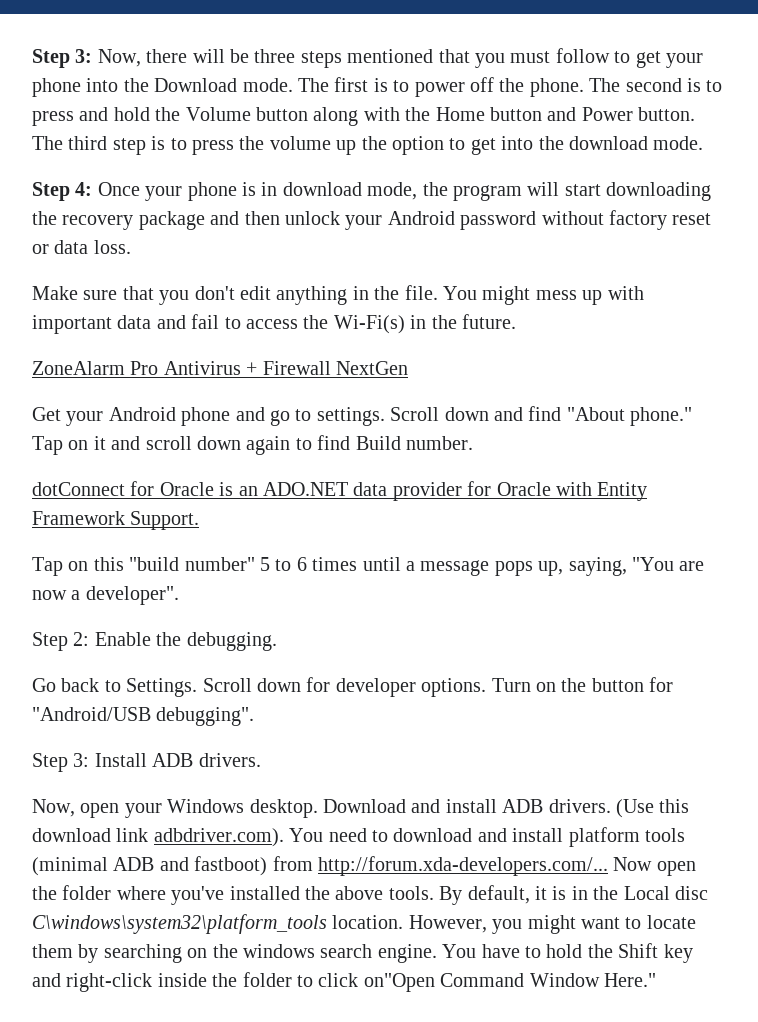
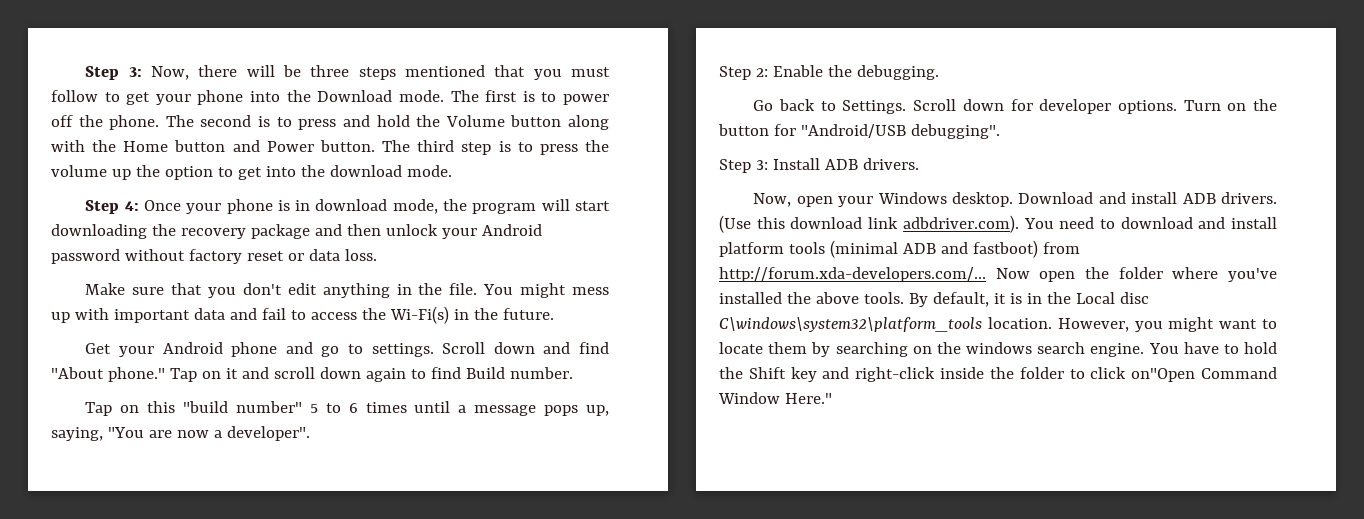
[32,361,408,375] // ZoneAlarm Pro Antivirus + Firewall NextGen -> (554, 314) none
[32,481,648,501] [32,511,200,530] // dotConnect for Oracle is an ADO.NET data provider for Oracle with Entity Framework Support. -> (573, 373) none

